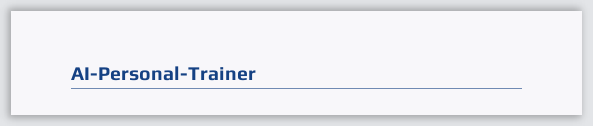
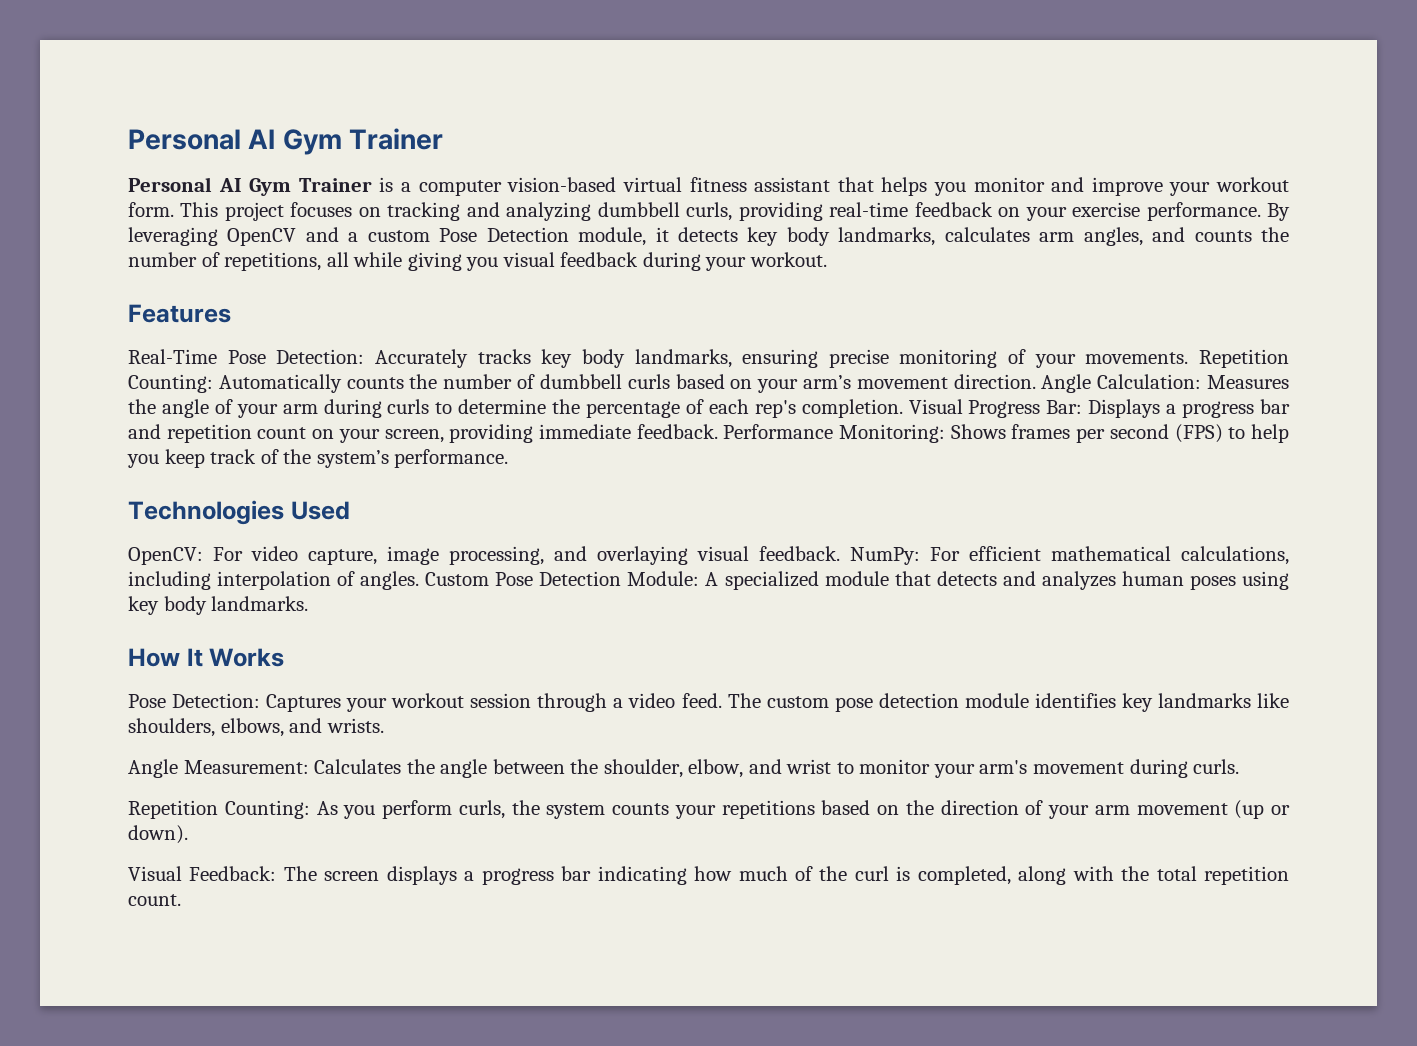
[71,66,256,81] AI-Personal-Trainer -> [128,128,444,155] [128,177,1289,196] [128,202,1291,221] [128,227,1289,246] [128,252,827,271] [128,304,231,323] [128,349,1289,368] [128,374,1289,393] [128,399,1291,418] [128,424,1290,443] [127,449,509,468] [128,500,350,525] [128,546,1289,565] [128,571,1289,590] [128,596,309,615] [128,648,285,667] [128,693,1289,712] [128,718,384,737] [128,759,1240,778] [128,800,1290,819] [128,825,188,844] [128,866,1290,885] [128,894,181,906] Personal AI Gym Trainer // Personal AI Gym Trainer is a computer vision-based virtual fitness assistant that helps you monitor and improve your workout form. This project focuses on tracking and analyzing dumbbell curls, providing real-time feedback on your exercise performance. By leveraging OpenCV and a custom Pose Detection module, it detects key body landmarks, calculates arm angles, and counts the number of repetitions, all while giving you visual feedback during your workout. // Features // Real-Time Pose Detection: Accurately tracks key body landmarks, ensuring precise monitoring of your movements. Repetition Counting: Automatically counts the number of dumbbell curls based on your arm’s movement direction. Angle Calculation: Measures the angle of your arm during curls to determine the percentage of each rep's completion. Visual Progress Bar: Displays a progress bar and repetition count on your screen, providing immediate feedback. Performance Monitoring: Shows frames per second (FPS) to help you keep track of the system’s performance. // Technologies Used // OpenCV: For video capture, image processing, and overlaying visual feedback. NumPy: For efficient mathematical calculations, including interpolation of angles. Custom Pose Detection Module: A specialized module that detects and analyzes human poses using key body landmarks. // How It Works // Pose Detection: Captures your workout session through a video feed. The custom pose detection module identifies key landmarks like shoulders, elbows, and wrists. // Angle Measurement: Calculates the angle between the shoulder, elbow, and wrist to monitor your arm's movement during curls. // Repetition Counting: As you perform curls, the system counts your repetitions based on the direction of your arm movement (up or down). // Visual Feedback: The screen displays a progress bar indicating how much of the curl is completed, along with the total repetition count.

